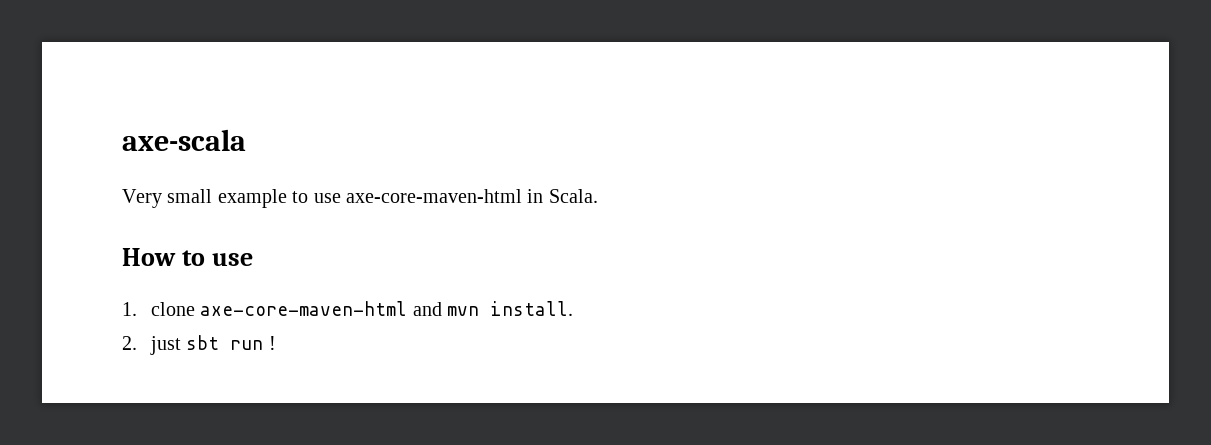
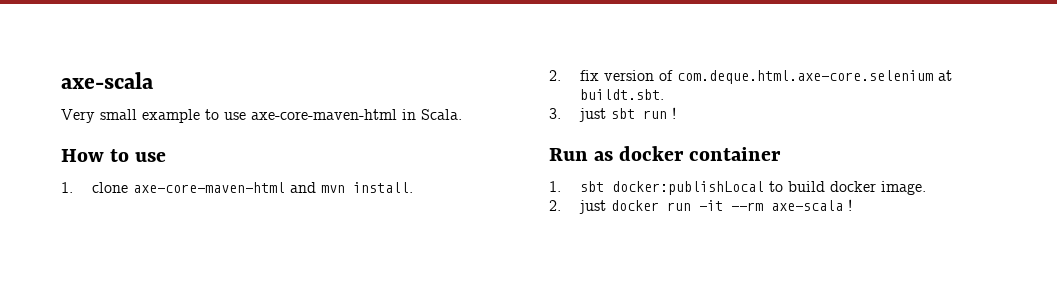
[149,335,264,355] just sbt run -> [579,70,952,84] [579,89,664,100] [549,107,676,122] [549,146,782,161] [549,181,926,195] [549,200,843,214] fix version of com.deque.html.axe-core.selenium at buildt.sbt. // 3. just sbt run ! // Run as docker container // 1. sbt docker:publishLocal to build docker image. // 2. just docker run -it --rm axe-scala

